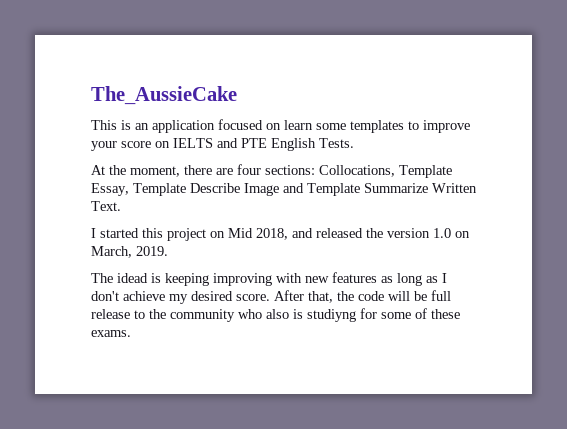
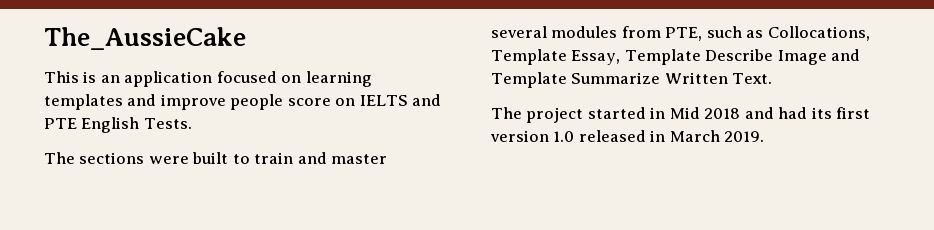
[284,120,470,133] [91,141,117,151] learn some templates to improve your -> [305,71,372,87] [44,94,284,110] learning templates and improve people
[91,164,315,177] At the moment, there are four sections: -> [44,152,388,164] [491,26,764,41] The sections were built to train and master several modules from PTE, such as
[91,228,470,241] [91,246,168,258] [91,272,447,286] [91,290,451,304] [91,308,460,322] [91,330,131,337] I started this project on Mid 2018, and released the version 1.0 on March, 2019. // The idead is keeping improving with new features as long as I don't achieve my desired score. After that, the code will be full release to the community who also is studiyng for some of these exams. -> [491,107,871,123] [490,130,765,142] The project started in Mid 2018 and had its first version 1.0 released in March 2019.

